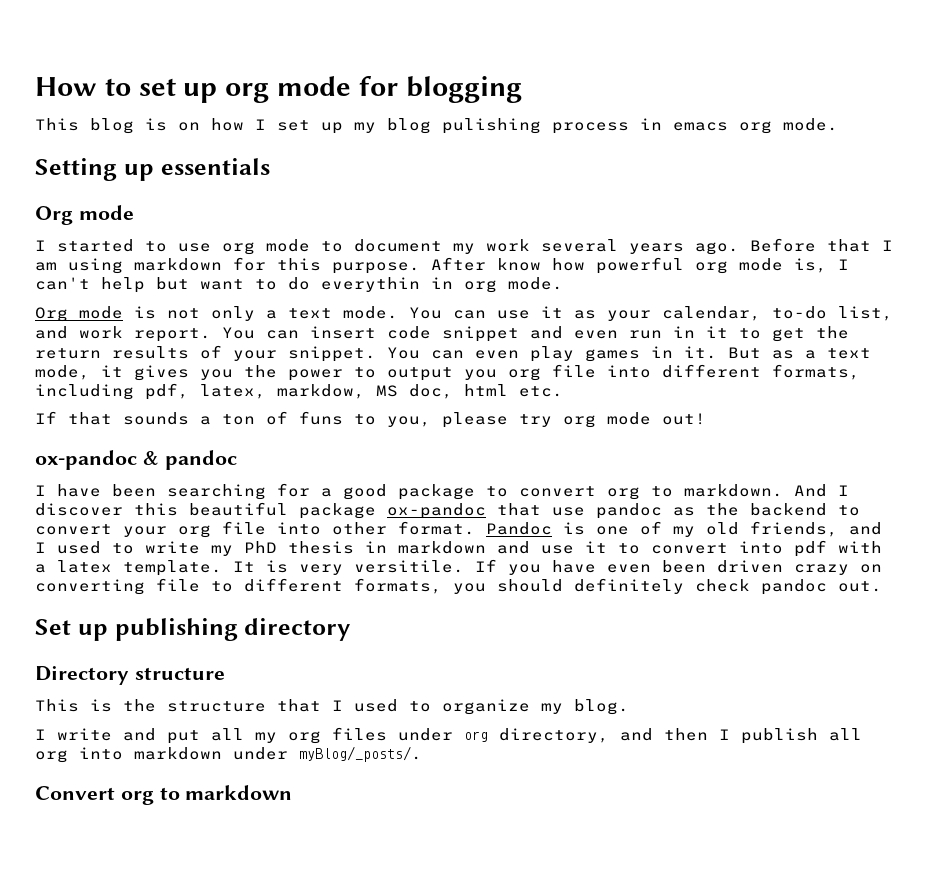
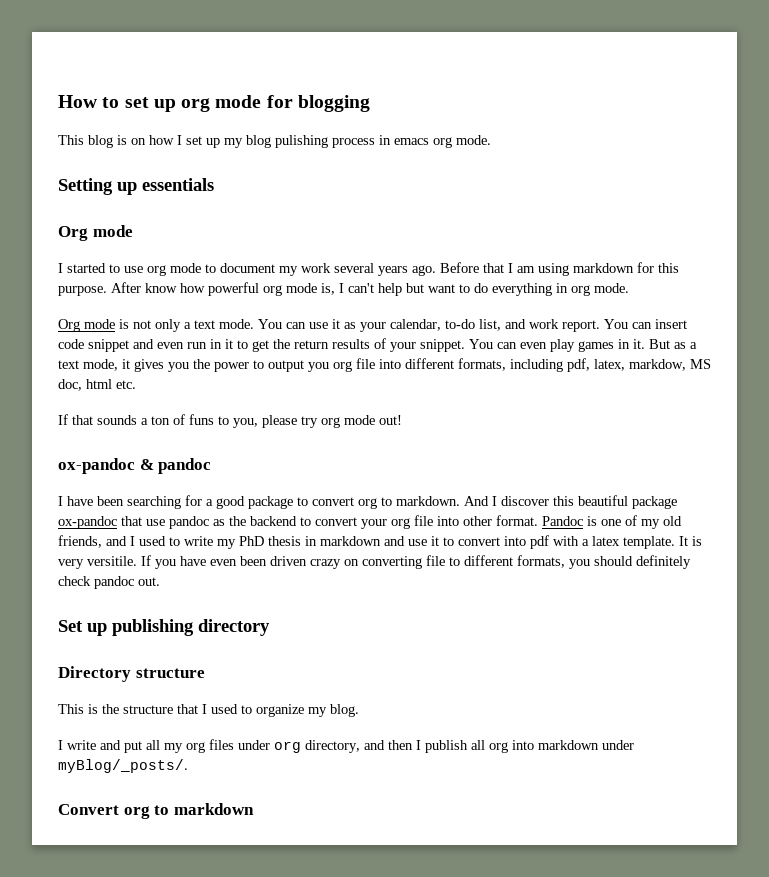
[321,277,420,292] everythin -> [492,283,552,296] everything

